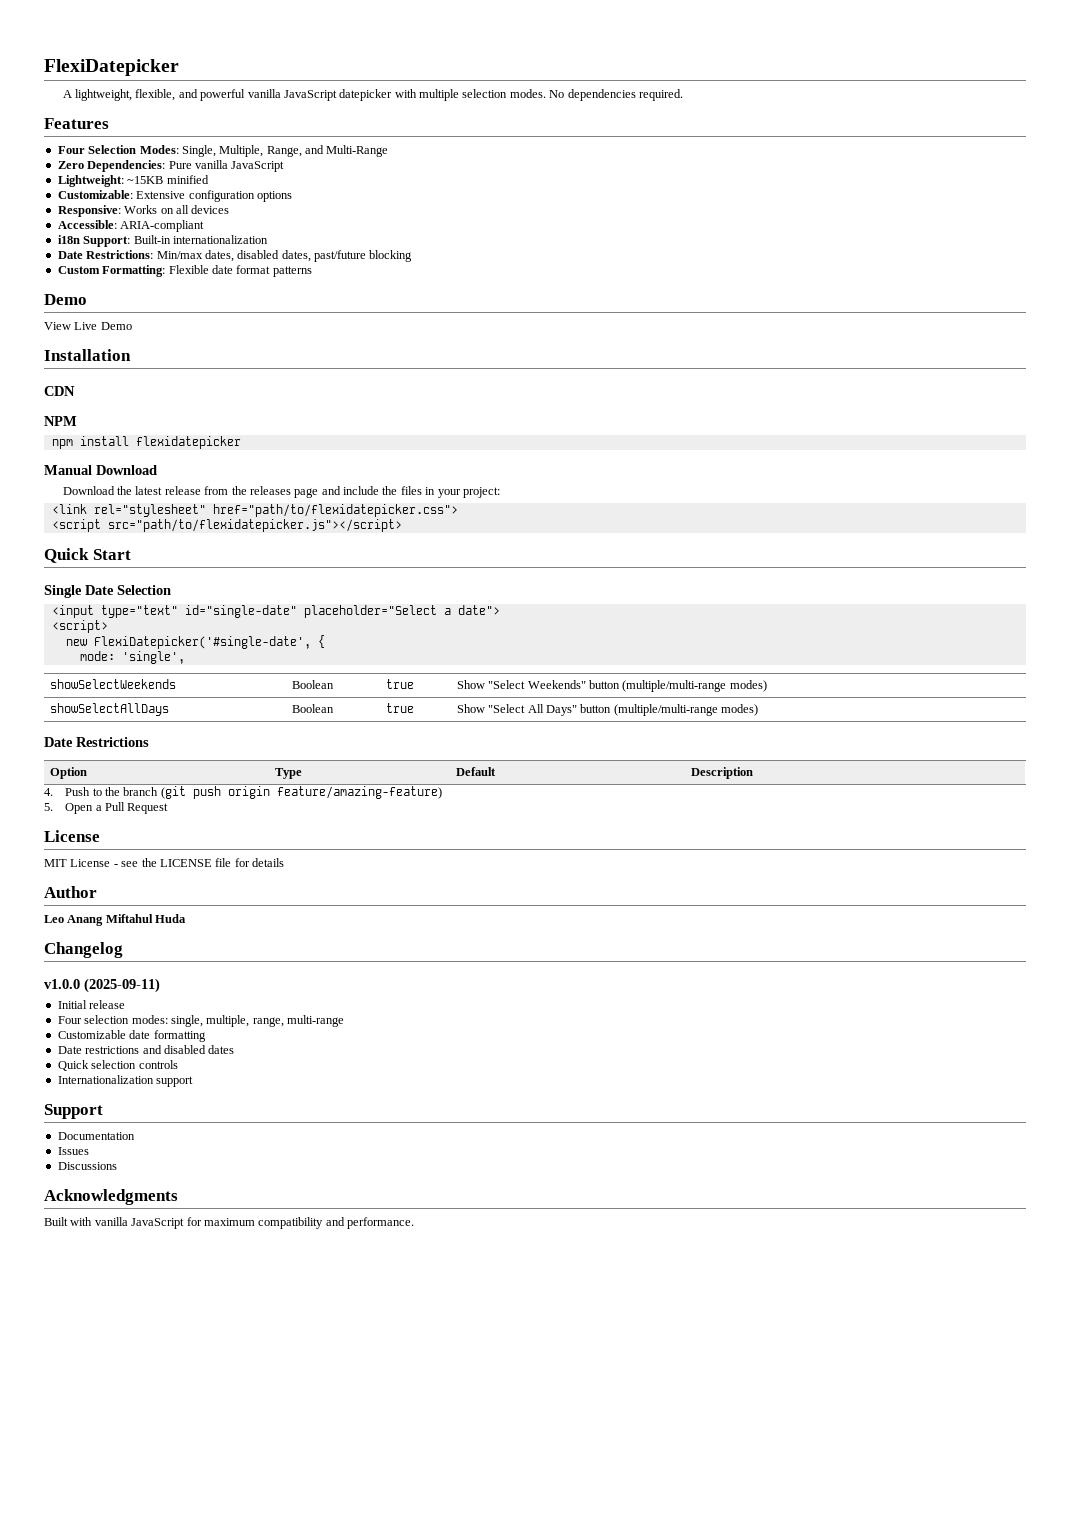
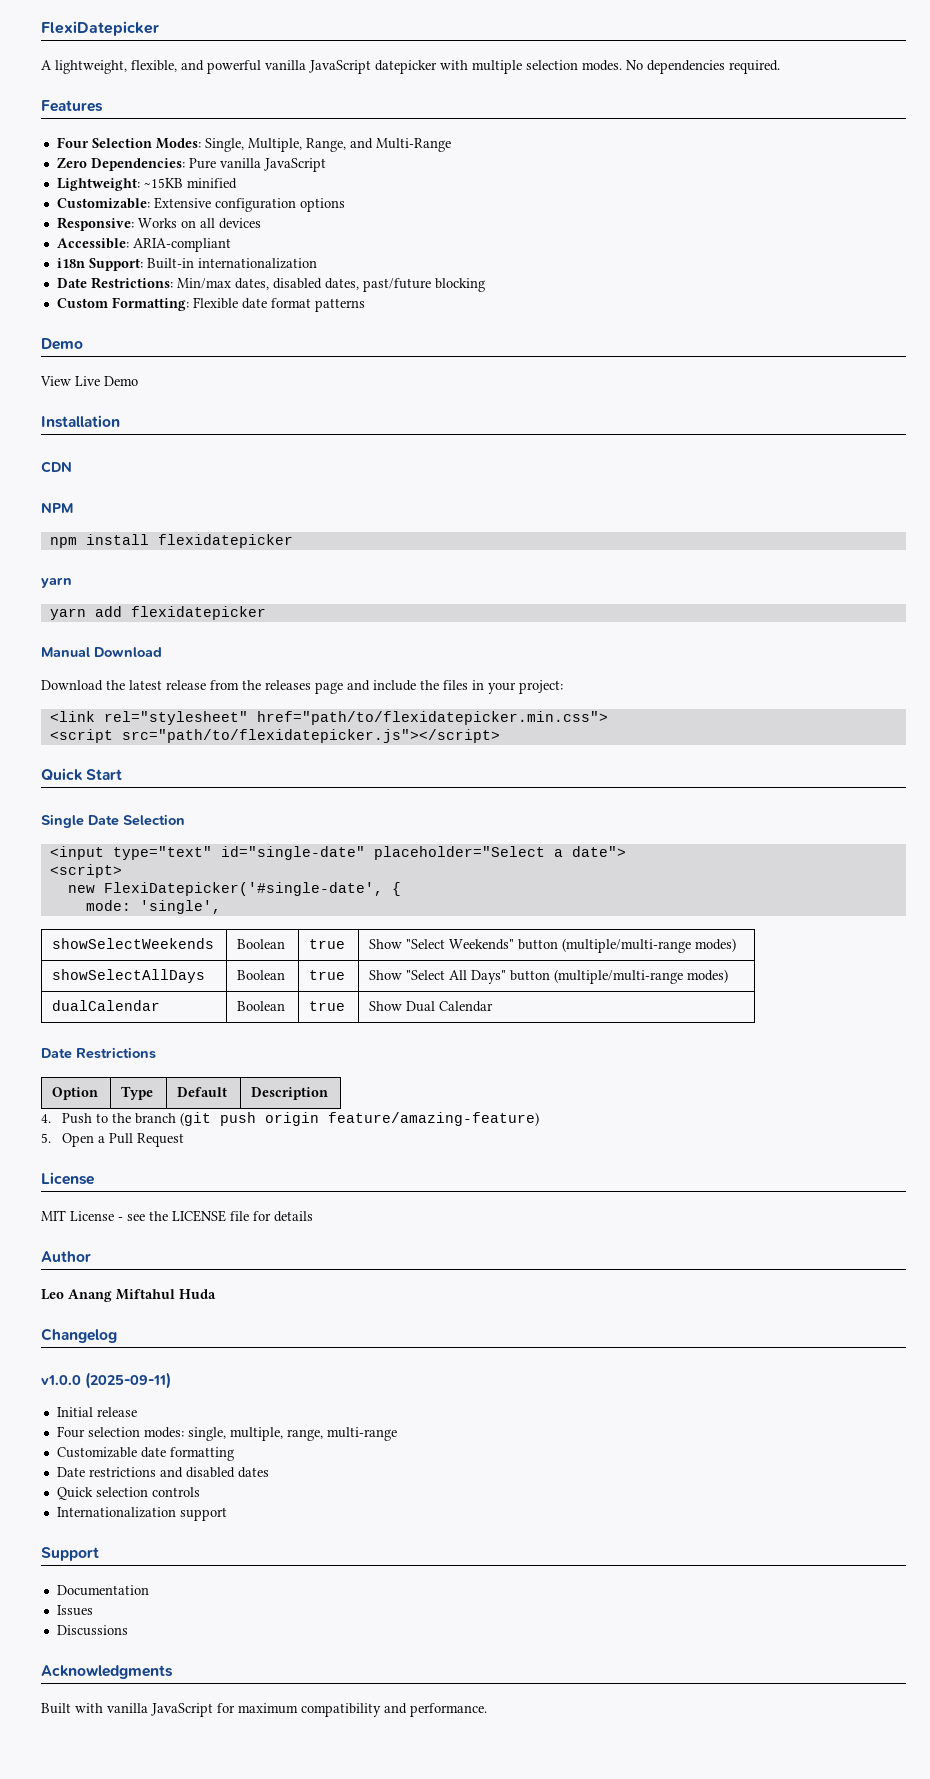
(241, 442) none -> [41,577,72,588] [49,606,266,620] // yarn // yarn add flexidatepicker
[212,504,458,517] href="path/to/flexidatepicker.css"> -> [256,711,608,725] href="path/to/flexidatepicker.min.css">
(759, 710) none -> [52,1000,161,1011] [237,1001,286,1011] [309,1001,346,1011] [369,1001,494,1012] // dualCalendar | Boolean | true | Show Dual Calendar

